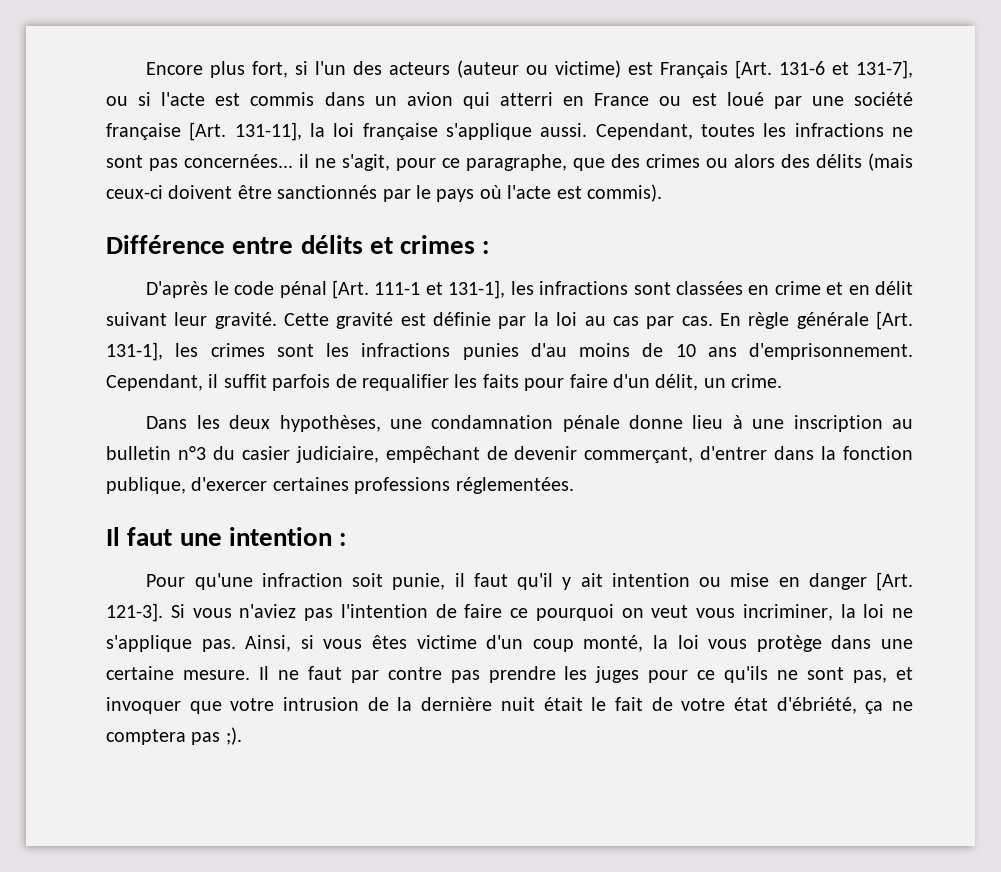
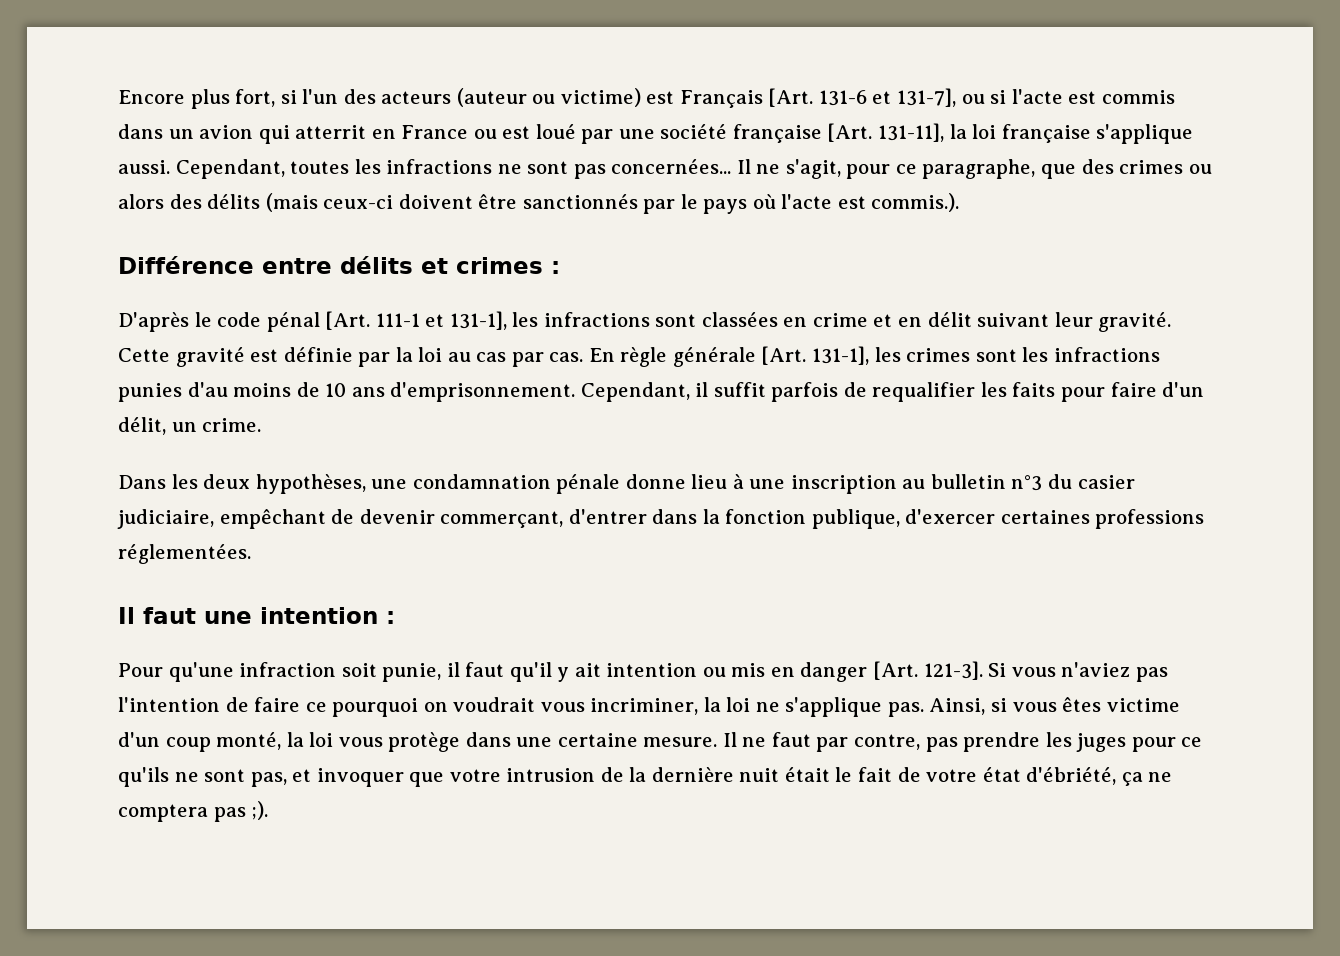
[500,92,554,106] atterri -> [295,125,367,139] atterrit
[299,154,309,168] il -> [736,159,751,174] Il
[586,184,662,202] commis). -> [871,193,960,212] commis.).
[730,573,770,587] mise -> [731,663,766,677] mis
[651,605,689,618] veut -> [453,697,536,712] voudrait
[387,667,442,680] contre -> [854,734,921,750] contre,

